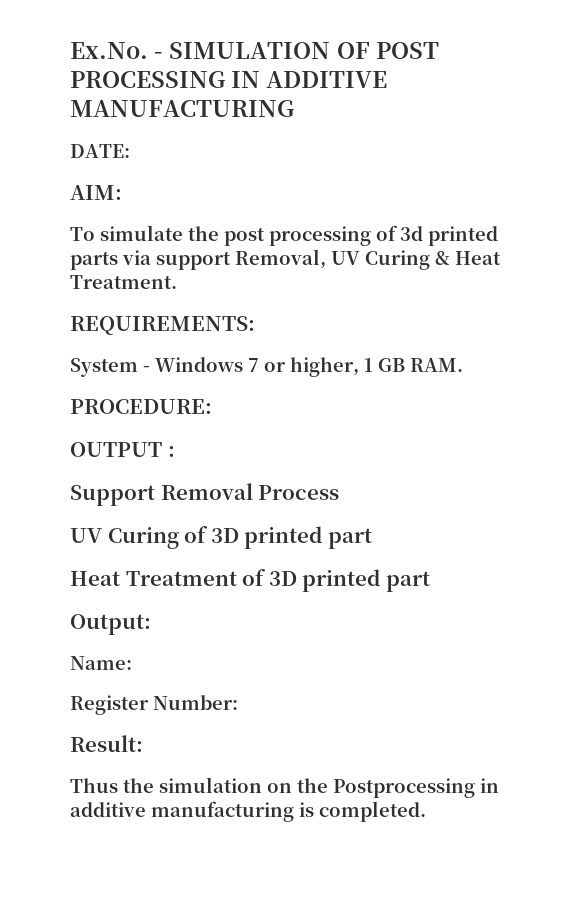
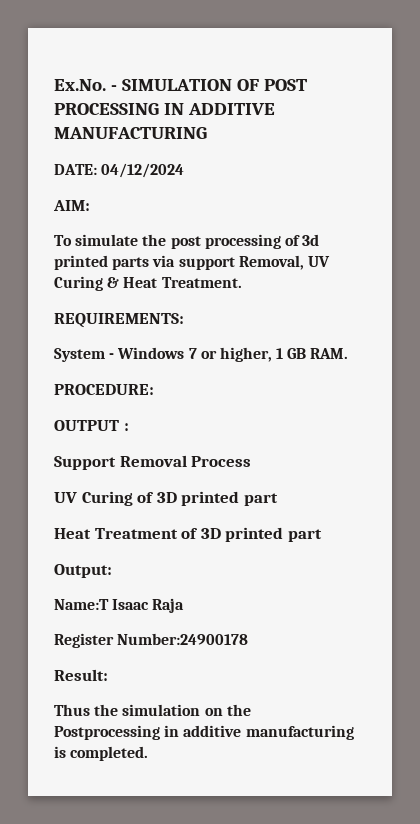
(130, 151) none -> [101,163,185,178] 04/12/2024
[70,656,132,670] Name: -> [54,598,185,613] Name:T Isaac Raja
[153,695,238,710] Number: -> [117,633,249,645] Number:24900178

